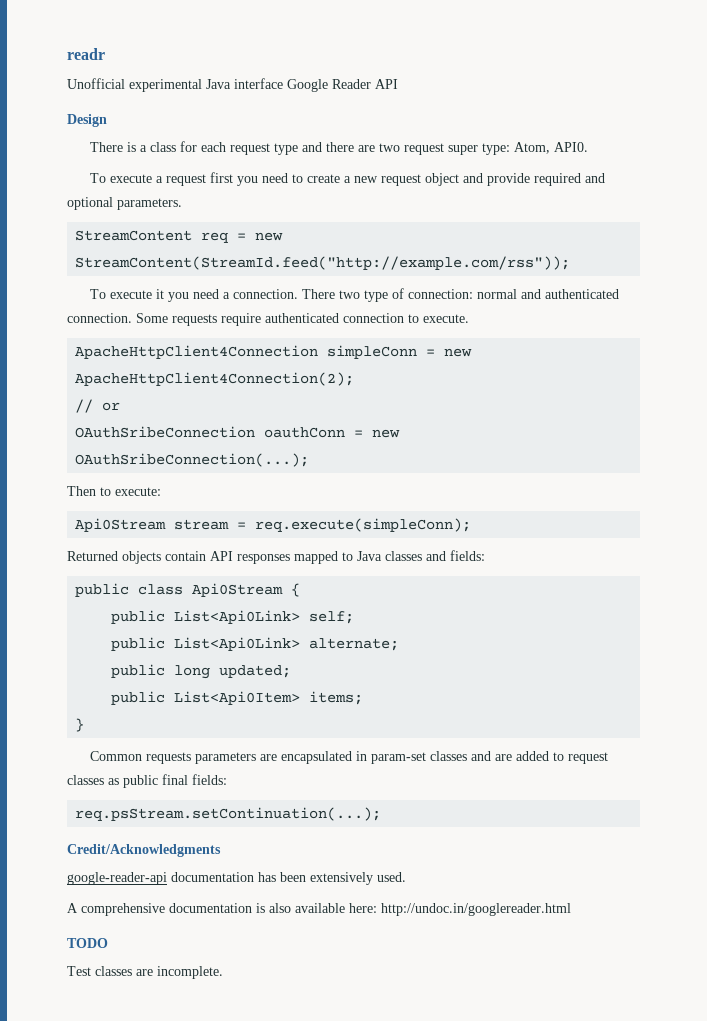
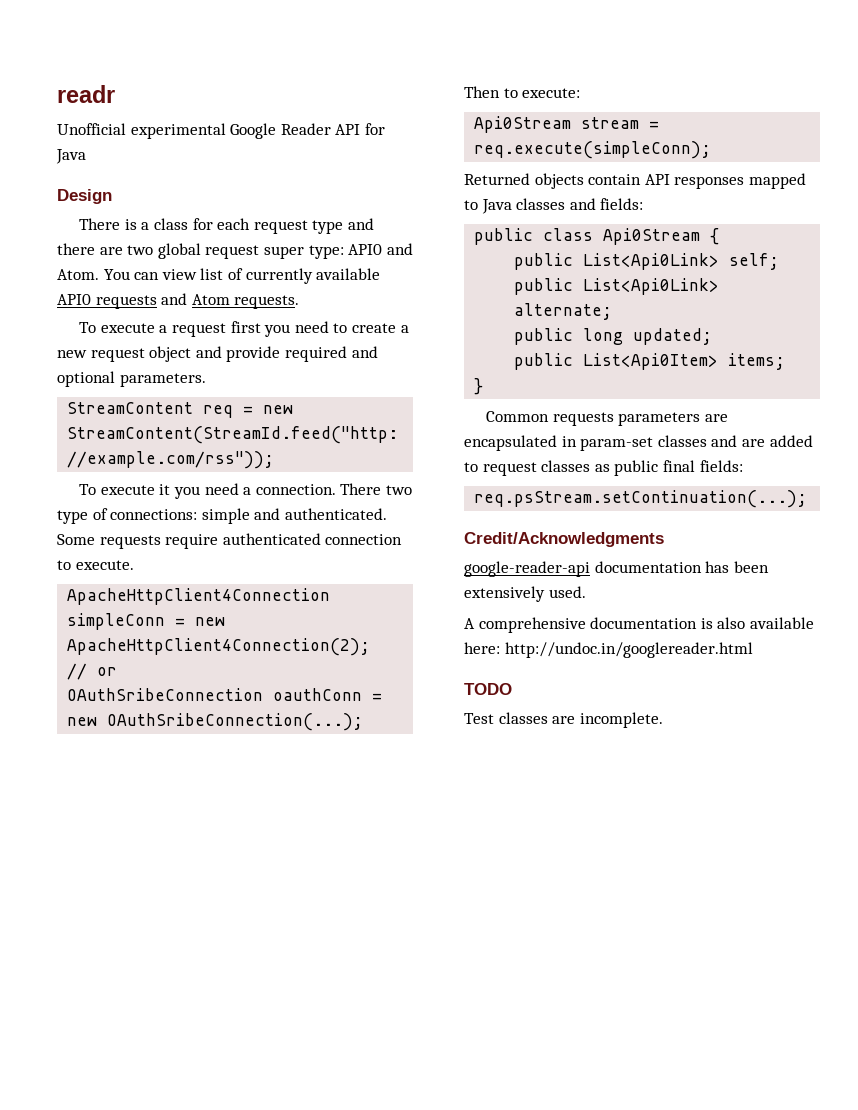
[206,78,283,89] Java interface -> (226, 131) none
(398, 84) none -> [364,123,385,135] [56,149,86,164] for Java
(401, 147) none -> [157,243,201,259] global
[514,142,589,154] Atom, API0. -> [348,243,413,255] [57,268,381,284] [57,293,300,309] API0 and Atom. You can view list of currently available API0 requests and Atom requests.
[408,289,620,299] [67,313,132,323] connection: normal and authenticated connection. -> [110,508,387,524] connections: simple and authenticated.

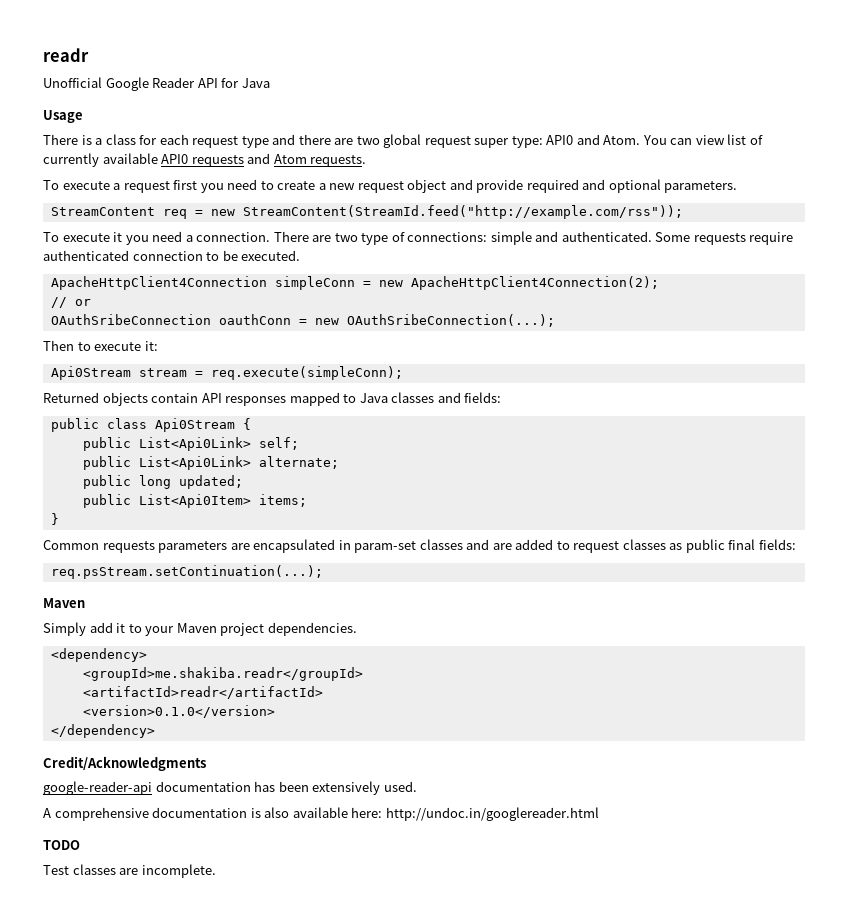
[130,123,226,139] experimental -> (102, 82) none
[57,189,112,204] Design -> [43,110,83,123] Usage
(382, 489) none -> [312,235,332,242] are
[75,560,134,570] execute. -> [222,250,301,261] be executed.
[522,88,581,98] execute: -> [94,341,158,351] execute it:
(808, 499) none -> [43,598,85,608] [43,622,357,636] [50,648,147,662] [82,667,363,681] [82,686,323,699] [82,705,275,718] [50,724,155,738] // Maven // Simply add it to your Maven project dependencies. // <dependency> // <groupId>me.shakiba.readr</groupId> // <artifactId>readr</artifactId> // <version>0.1.0</version> // </dependency>

